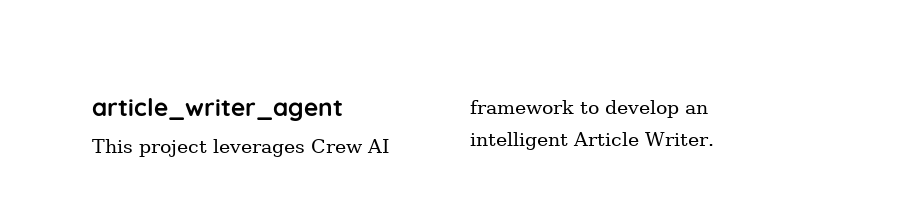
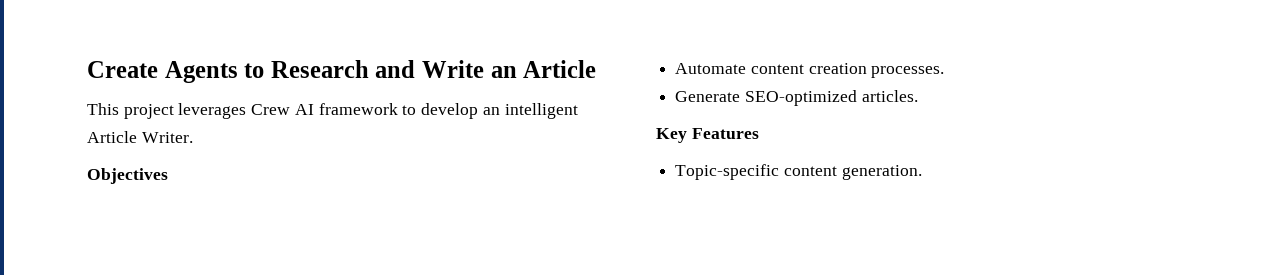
[92,98,343,121] article_writer_agent -> [87,60,597,83] Create Agents to Research and Write an Article
(714, 139) none -> [87,168,168,184] [675,63,945,78] [675,90,918,106] [656,128,759,143] [675,164,922,180] // Objectives // Automate content creation processes. // Generate SEO-optimized articles. // Key Features // Topic-specific content generation.

